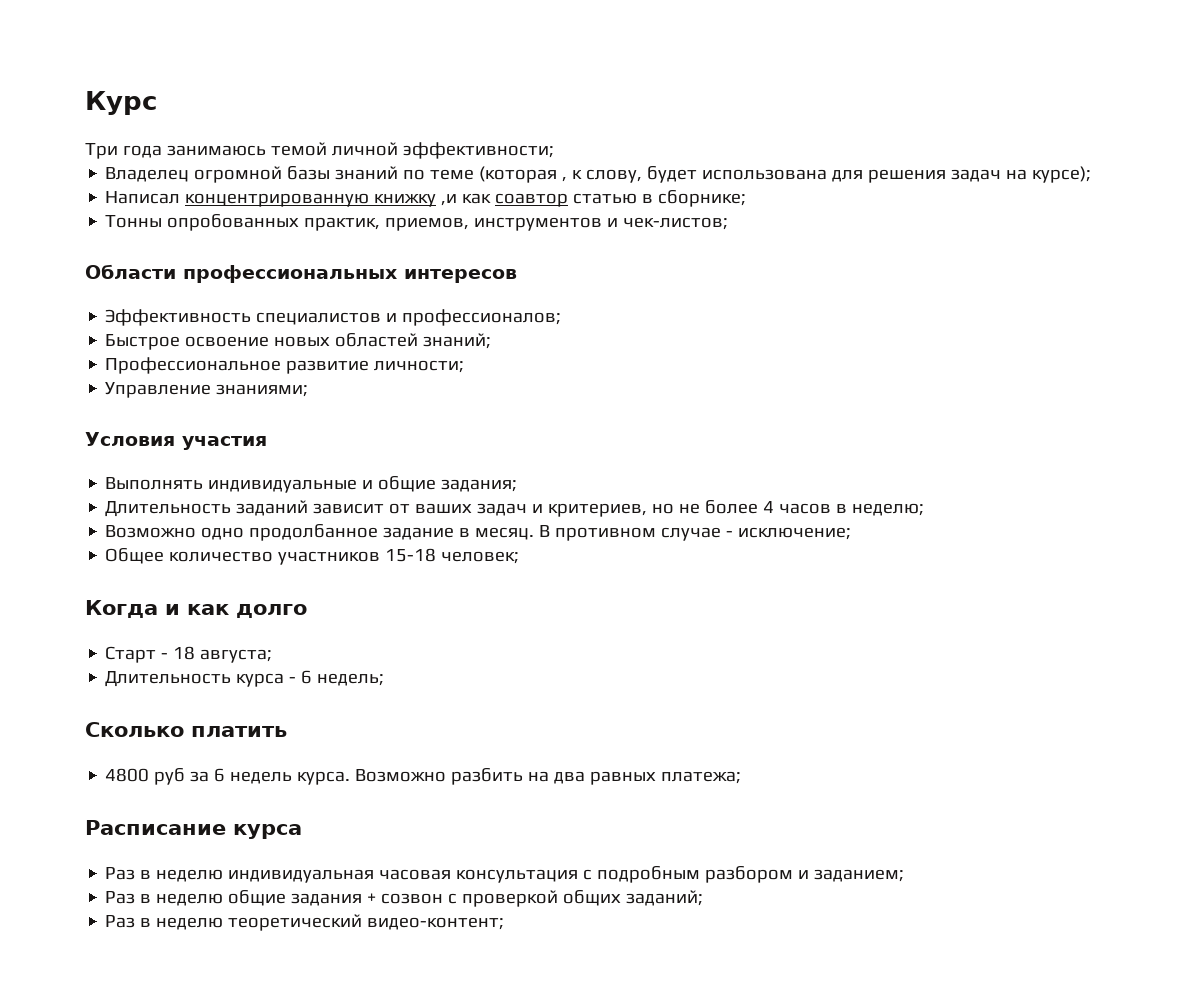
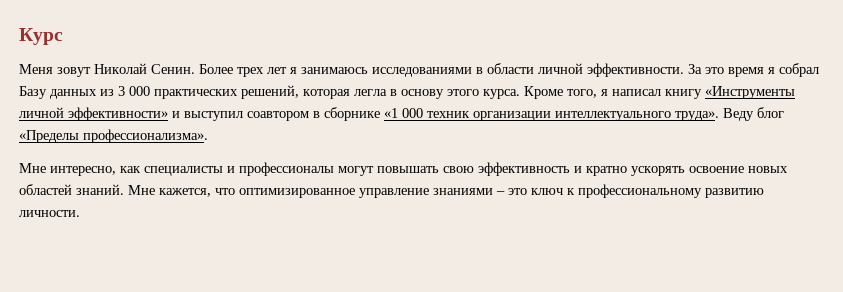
[85,142,554,159] [105,166,1092,183] [105,190,747,207] [105,214,729,231] [85,264,517,283] [105,309,562,326] [105,333,492,350] [105,357,465,374] [105,382,309,398] [85,432,267,450] [105,476,518,493] [105,500,925,517] [105,524,852,541] [105,548,520,565] [85,600,307,618] [105,646,273,663] [105,670,385,687] [85,722,287,737] [105,768,742,785] [85,820,302,839] [105,866,905,883] [105,890,704,907] [105,914,505,931] Три года занимаюсь темой личной эффективности; // Владелец огромной базы знаний по теме (которая , к слову, будет использована для решения задач на курсе); // Написал концентрированную книжку ,и как соавтор статью в сборнике; // Тонны опробованных практик, приемов, инструментов и чек-листов; // Области профессиональных интересов // Эффективность специалистов и профессионалов; // Быстрое освоение новых областей знаний; // Профессиональное развитие личности; // Управление знаниями; // Условия участия // Выполнять индивидуальные и общие задания; // Длительность заданий зависит от ваших задач и критериев, но не более 4 часов в неделю; // Возможно одно продолбанное задание в месяц. В противном случае - исключение; // Общее количество участников 15-18 человек; // Когда и как долго // Старт - 18 августа; // Длительность курса - 6 недель; // Сколько платить // 4800 руб за 6 недель курса. Возможно разбить на два равных платежа; // Расписание курса // Раз в неделю индивидуальная часовая консультация с подробным разбором и заданием; // Раз в неделю общие задания + созвон с проверкой общих заданий; // Раз в неделю теоретический видео-контент; -> [19,63,819,77] [19,85,795,99] [19,107,784,121] [19,129,208,143] [19,162,788,176] [19,184,764,198] [19,210,80,217] Меня зовут Николай Сенин. Более трех лет я занимаюсь исследованиями в области личной эффективности. За это время я собрал Базу данных из 3 000 практических решений, которая легла в основу этого курса. Кроме того, я написал книгу «Инструменты личной эффективности» и выступил соавтором в сборнике «1 000 техник организации интеллектуального труда». Веду блог «Пределы профессионализма». // Мне интересно, как специалисты и профессионалы могут повышать свою эффективность и кратно ускорять освоение новых областей знаний. Мне кажется, что оптимизированное управление знаниями – это ключ к профессиональному развитию личности.

